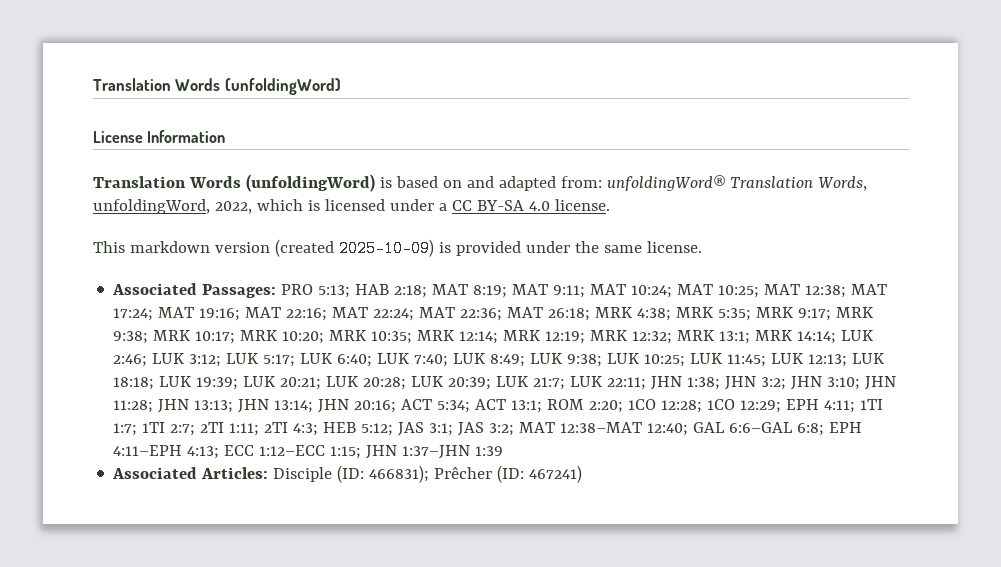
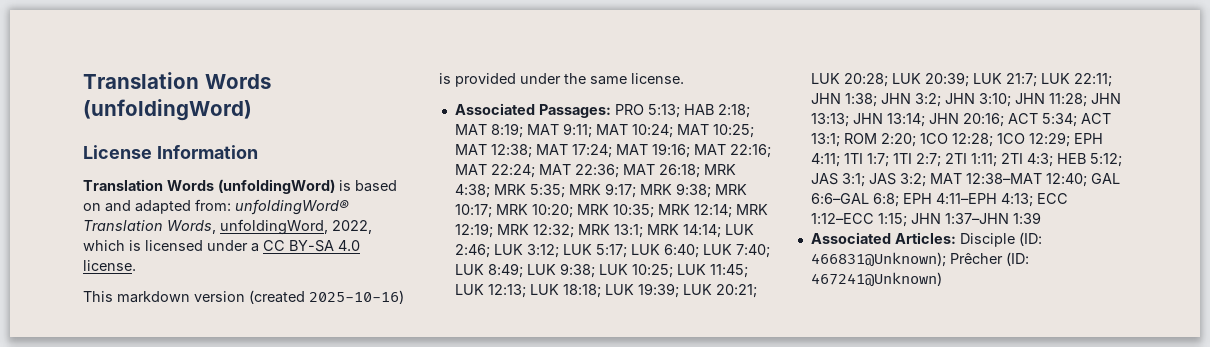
[338,239,434,257] 2025-10-09) -> [309,290,404,304] 2025-10-16)
[369,465,430,483] 466831); -> [810,252,946,267] 466831@Unknown);
[529,465,583,483] 467241) -> [810,272,942,287] 467241@Unknown)

